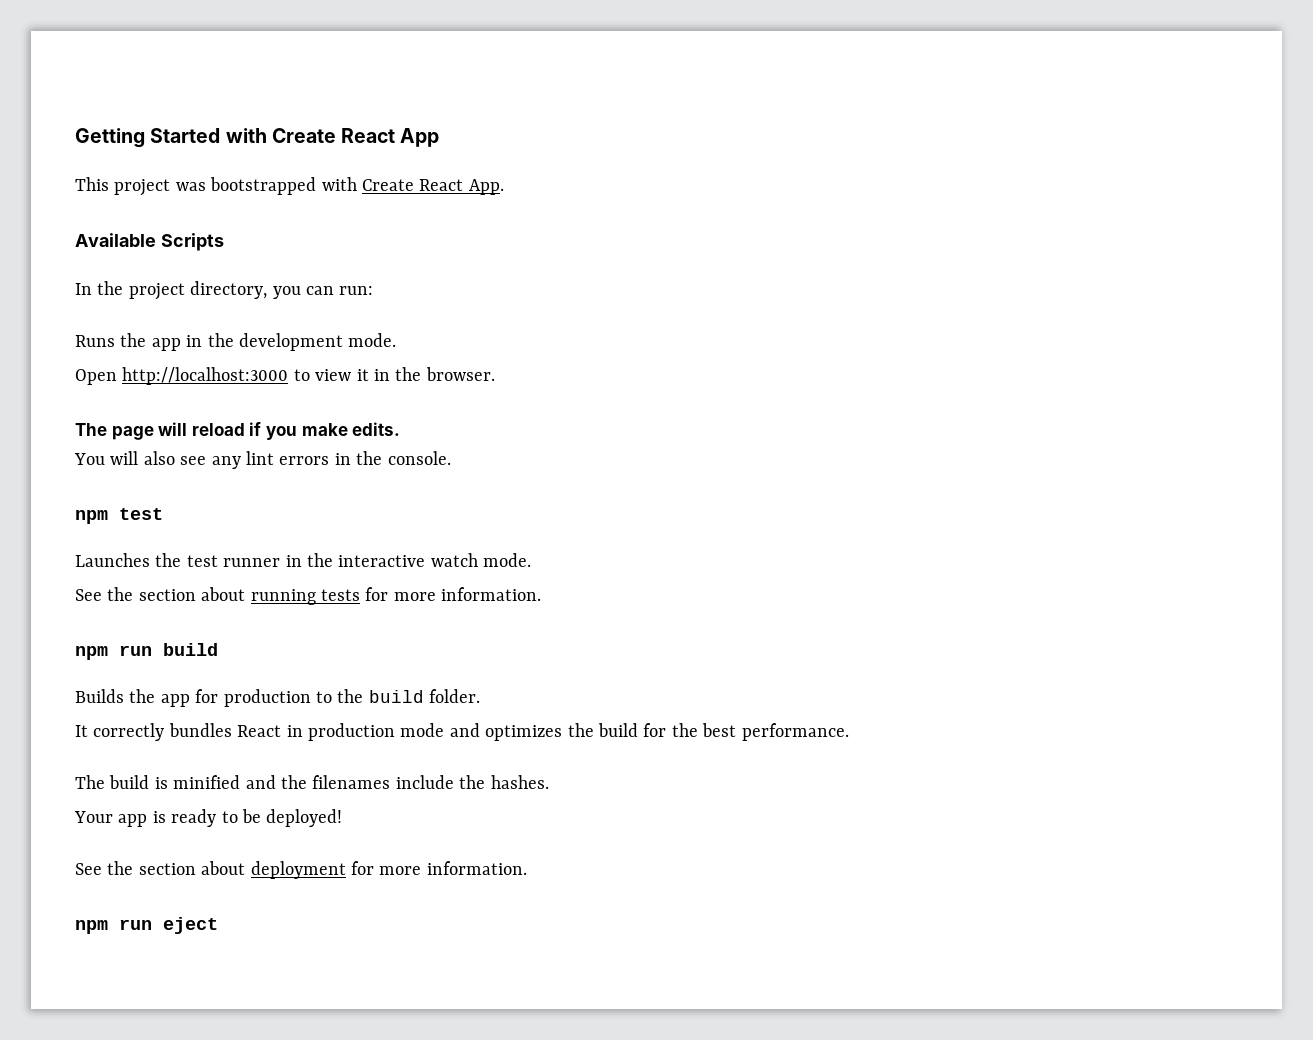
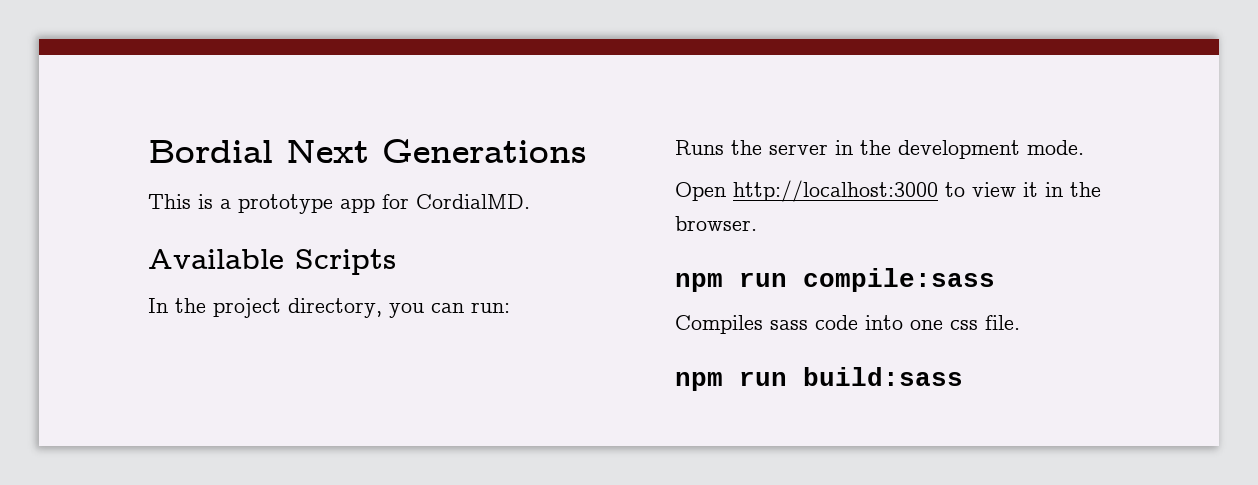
[75,128,440,148] [75,177,504,196] Getting Started with Create React App // This project was bootstrapped with Create React App. -> [148,139,586,163] [148,194,530,214] Bordial Next Generations // This is a prototype app for CordialMD.
[151,338,181,351] app -> [769,144,828,155] server
[75,422,401,440] [74,451,451,469] [75,508,163,524] [75,553,532,567] [75,587,542,605] [75,643,218,660] [75,689,481,707] [75,723,849,741] [75,775,549,789] [74,809,343,827] [75,861,527,879] [75,917,218,934] The page will reload if you make edits. // You will also see any lint errors in the console. // npm test // Launches the test runner in the interactive watch mode. // See the section about running tests for more information. // npm run build // Builds the app for production to the build folder. // It correctly bundles React in production mode and optimizes the build for the best performance. // The build is minified and the filenames include the hashes. // Your app is ready to be deployed! // See the section about deployment for more information. // npm run eject -> [675,268,995,292] [675,315,1020,334] [675,367,963,391] npm run compile:sass // Compiles sass code into one css file. // npm run build:sass

